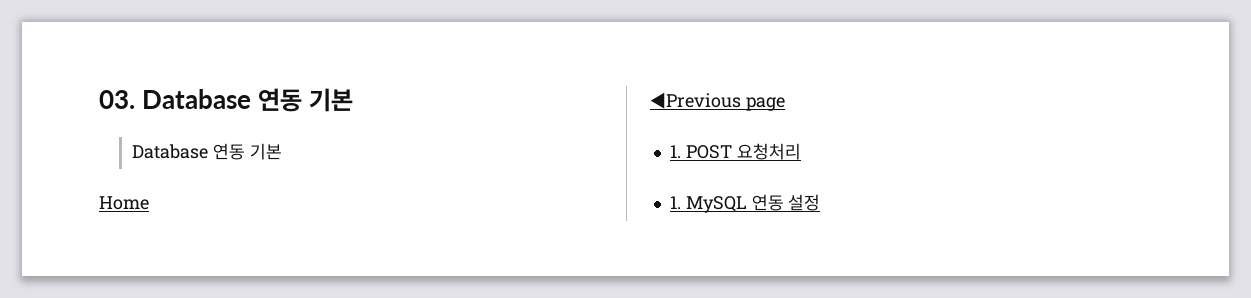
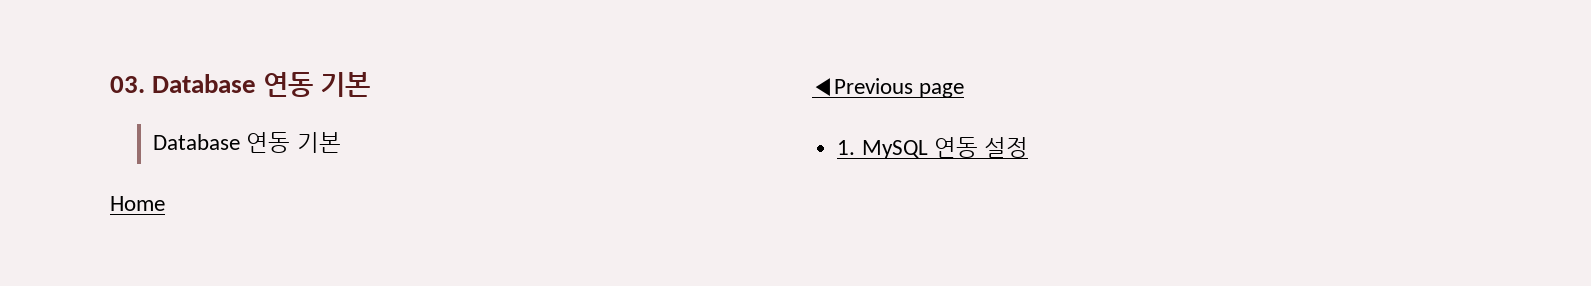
[669,143,801,160] // 1. POST 요청처리 -> (965, 90) none

